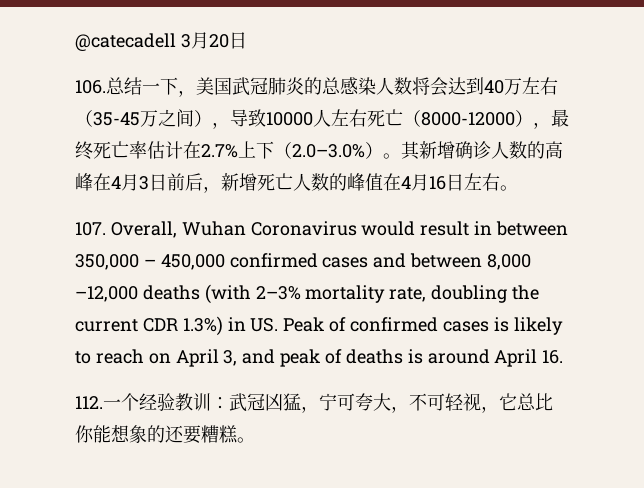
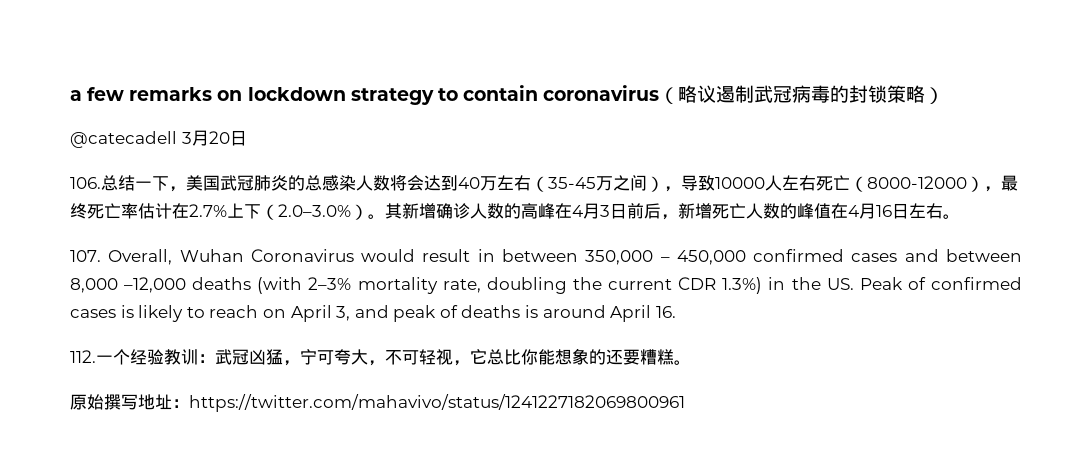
(75, 42) none -> [70,85,945,105] a few remarks on lockdown strategy to contain coronavirus（略议遏制武冠病毒的封锁策略） //
(246, 324) none -> [791,277,821,290] the
(255, 440) none -> [70,394,685,412] // 原始撰写地址：https://twitter.com/mahavivo/status/1241227182069800961

